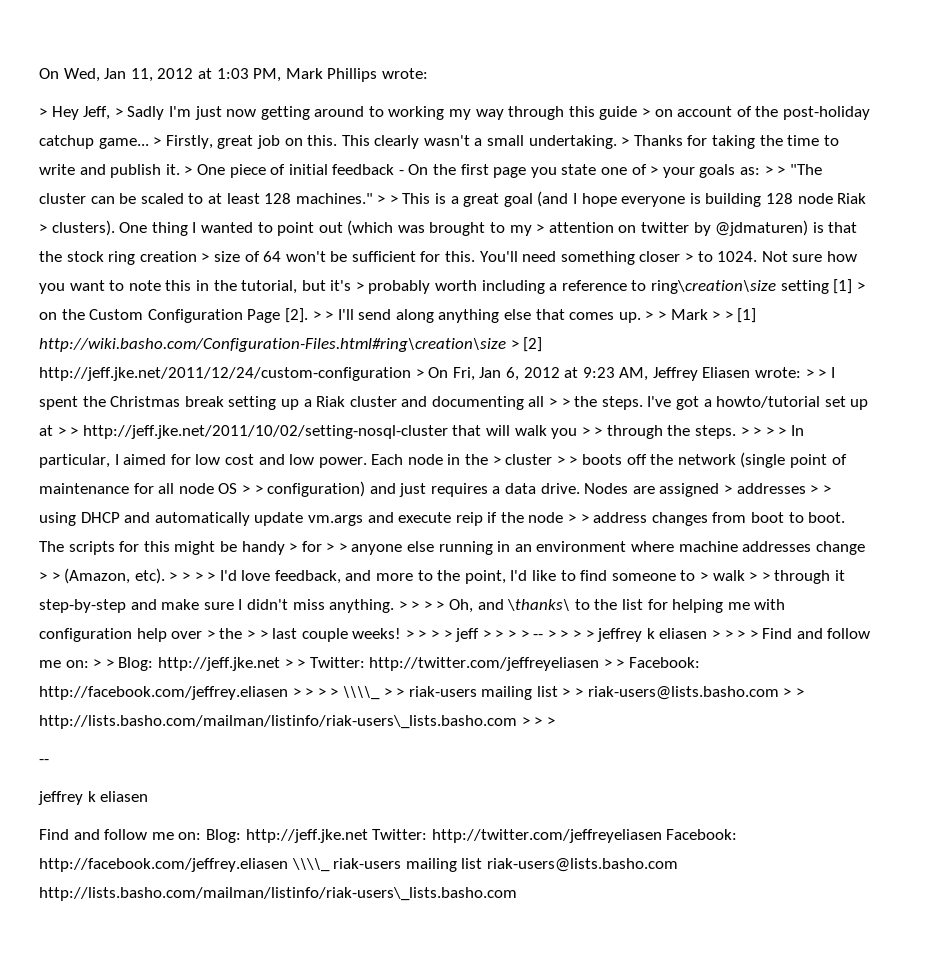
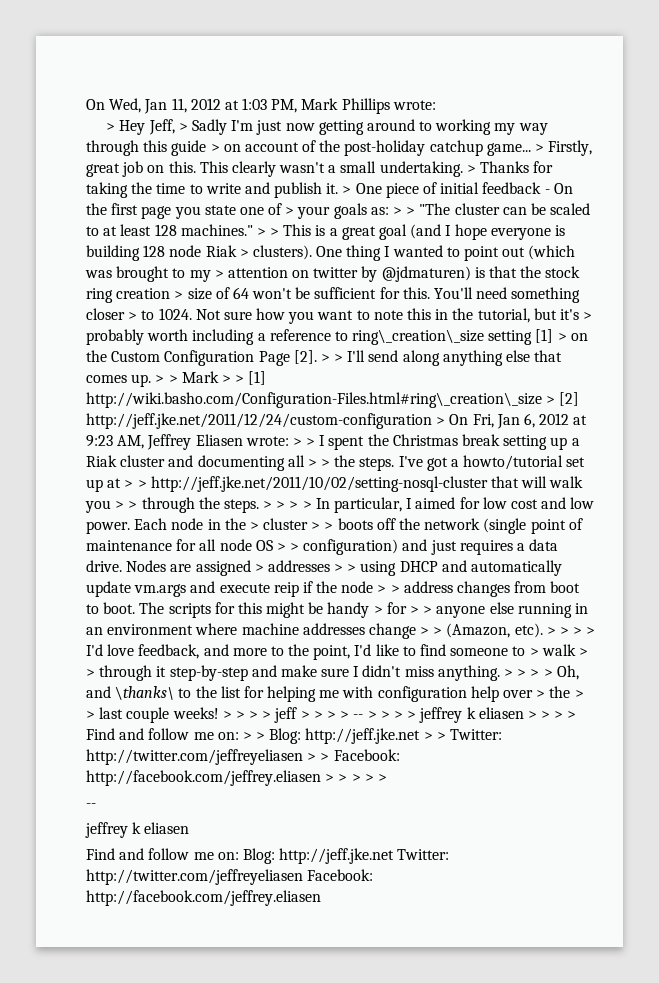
[651,280,777,294] ring\creation\size -> [352,329,485,345] ring\_creation\_size
[39,338,506,352] http://wiki.basho.com/Configuration-Files.html#ring\creation\size -> [86,392,542,408] http://wiki.basho.com/Configuration-Files.html#ring\_creation\_size
[342,686,804,700] [39,715,543,729] \\\\_ > > riak-users mailing list > > riak-users@lists.basho.com > > http://lists.basho.com/mailman/listinfo/riak-users\_lists.basho.com > > -> (374, 778) none
[291,858,678,872] [39,887,517,901] \\\\_ riak-users mailing list riak-users@lists.basho.com http://lists.basho.com/mailman/listinfo/riak-users\_lists.basho.com -> (321, 898) none

